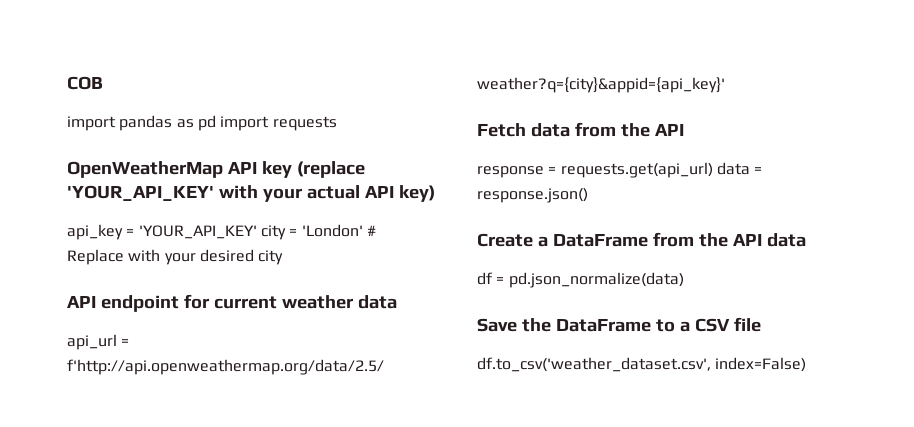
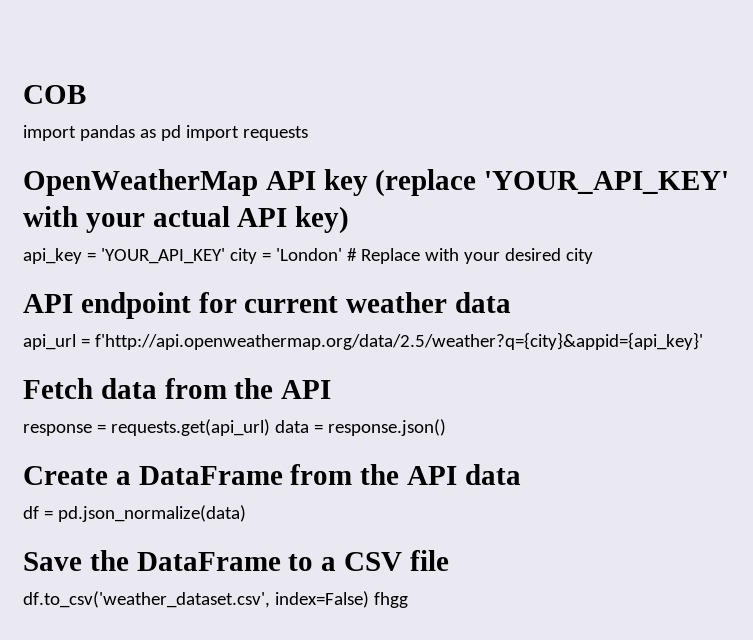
(807, 364) none -> [373,592,408,608] fhgg

